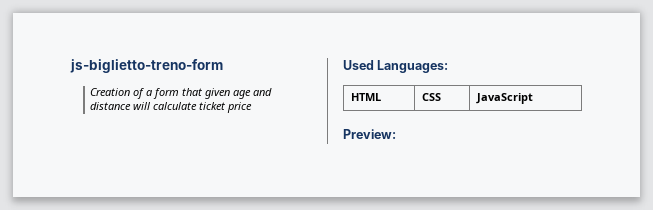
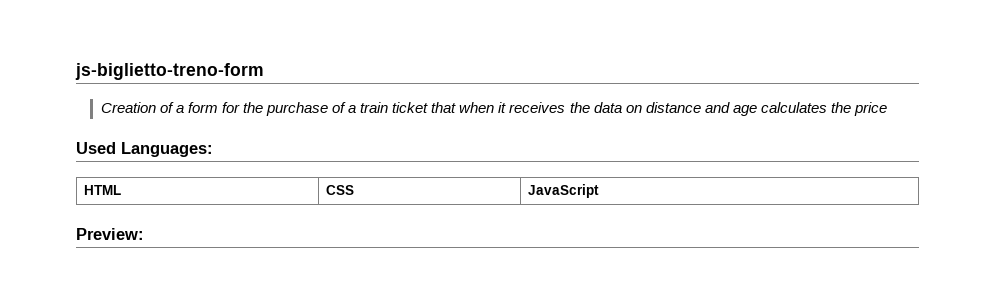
[182,88,273,99] [90,102,226,110] that given age and distance will calculate ticket -> [221,102,851,116] for the purchase of a train ticket that when it receives the data on distance and age calculates the

